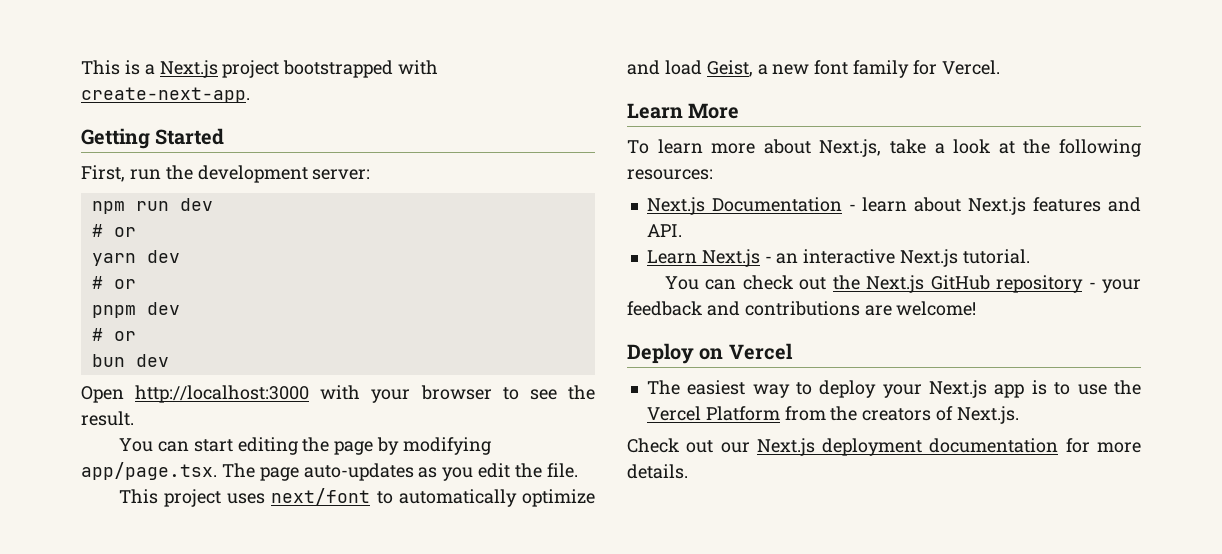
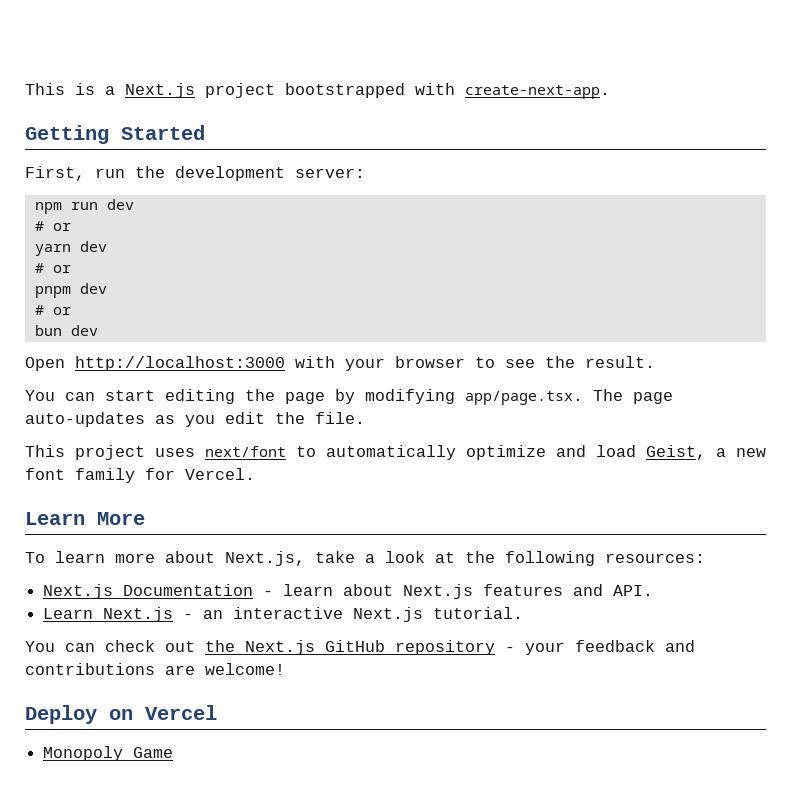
[646,380,1141,398] [646,406,1019,424] [627,438,1141,456] [627,464,688,479] The easiest way to deploy your Next.js app is to use the Vercel Platform from the creators of Next.js. // Check out our Next.js deployment documentation for more details. -> [43,746,174,761] Monopoly Game

